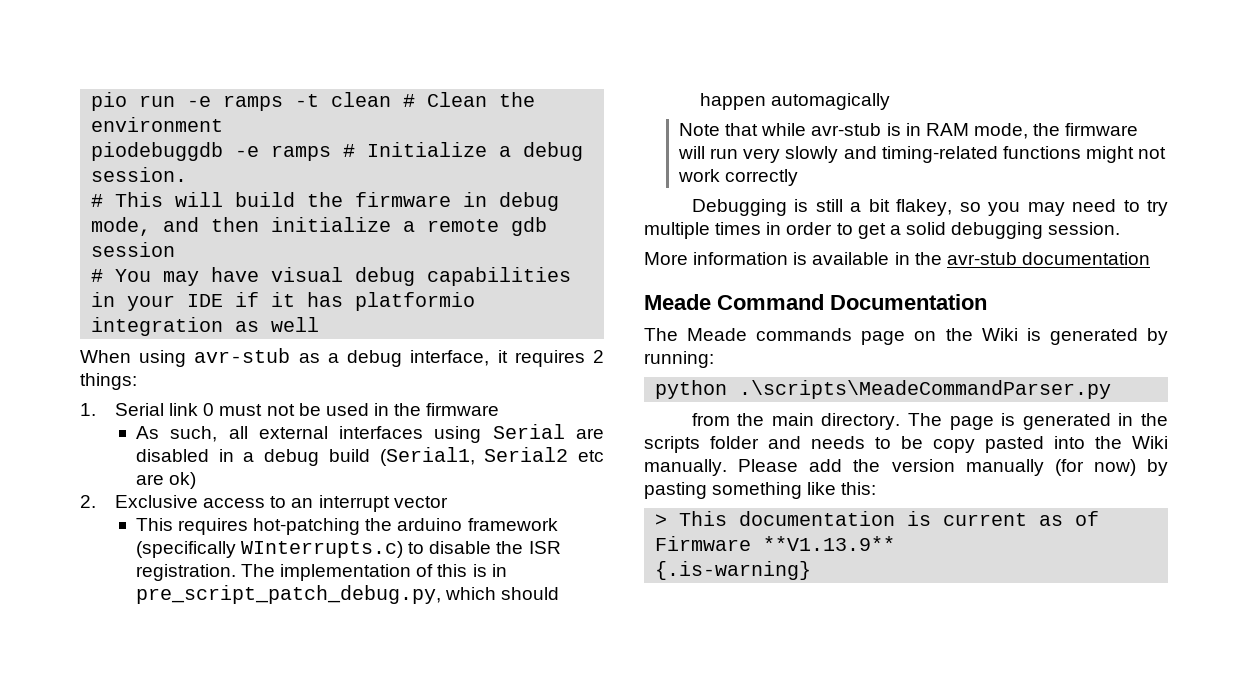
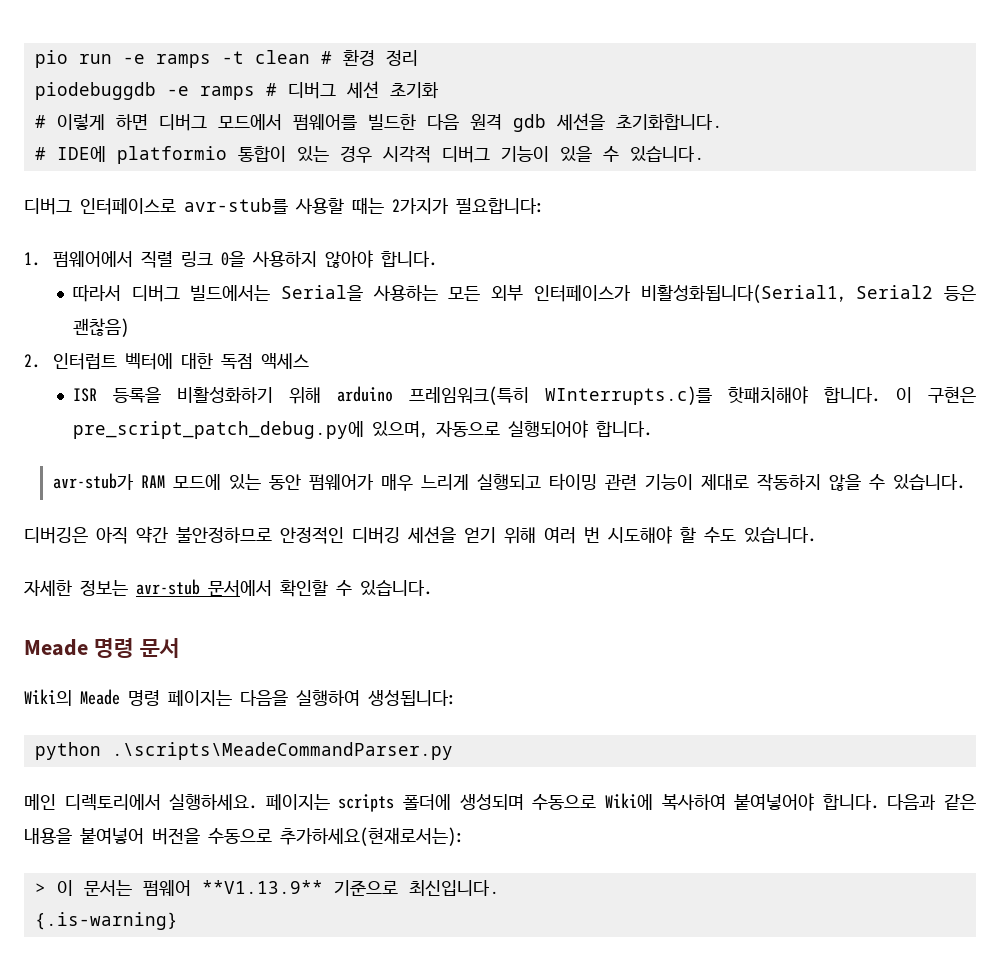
[427,92,536,107] [91,117,224,132] Clean the environment -> [342,49,418,66] 환경 정리
[367,142,584,161] [91,167,188,182] [91,192,560,211] [91,217,548,236] [91,242,176,257] [91,267,572,286] [91,292,476,311] [91,317,320,336] [80,348,604,367] [80,373,137,390] [80,403,500,416] [135,424,605,443] [135,447,604,466] [135,472,197,489] [80,495,448,512] [135,518,558,535] [135,541,561,558] [135,564,507,581] [135,585,560,604] [699,93,891,110] [679,123,1139,139] [678,146,1167,163] [678,169,799,186] [691,199,1168,216] [644,222,1121,239] [644,252,1150,265] [644,294,987,310] [644,328,1168,345] [644,351,714,368] [655,380,1112,399] [691,413,1168,430] [644,436,1168,453] [644,459,1168,476] [644,482,877,499] [655,511,1100,526] [655,536,752,551] Initialize a debug session. // # This will build the firmware in debug mode, and then initialize a remote gdb session // # You may have visual debug capabilities in your IDE if it has platformio integration as well // When using avr-stub as a debug interface, it requires 2 things: // 1. Serial link 0 must not be used in the firmware // As such, all external interfaces using Serial are disabled in a debug build (Serial1, Serial2 etc are ok) // 2. Exclusive access to an interrupt vector // This requires hot-patching the arduino framework (specifically WInterrupts.c) to disable the ISR registration. The implementation of this is in pre_script_patch_debug.py, which should happen automagically // Note that while avr-stub is in RAM mode, the firmware will run very slowly and timing-related functions might not work correctly // Debugging is still a bit flakey, so you may need to try multiple times in order to get a solid debugging session. // More information is available in the avr-stub documentation // Meade Command Documentation // The Meade commands page on the Wiki is generated by running: // python .\scripts\MeadeCommandParser.py // from the main directory. The page is generated in the scripts folder and needs to be copy pasted into the Wiki manually. Please add the version manually (for now) by pasting something like this: // > This documentation is current as of Firmware -> [287,81,439,99] [34,113,723,132] [34,146,705,164] [24,197,544,215] [24,250,438,268] [72,284,976,303] [72,318,129,337] [24,353,310,370] [72,386,976,405] [72,420,652,439] [53,473,966,491] [24,526,816,544] [24,579,432,597] [24,638,180,658] [24,689,456,706] [34,742,453,760] [24,793,977,812] [24,827,464,846] [34,880,191,896] 디버그 세션 초기화 // # 이렇게 하면 디버그 모드에서 펌웨어를 빌드한 다음 원격 gdb 세션을 초기화합니다. // # IDE에 platformio 통합이 있는 경우 시각적 디버그 기능이 있을 수 있습니다. // 디버그 인터페이스로 avr-stub를 사용할 때는 2가지가 필요합니다: // 1. 펌웨어에서 직렬 링크 0을 사용하지 않아야 합니다. // 따라서 디버그 빌드에서는 Serial을 사용하는 모든 외부 인터페이스가 비활성화됩니다(Serial1, Serial2 등은 괜찮음) // 2. 인터럽트 벡터에 대한 독점 액세스 // ISR 등록을 비활성화하기 위해 arduino 프레임워크(특히 WInterrupts.c)를 핫패치해야 합니다. 이 구현은 pre_script_patch_debug.py에 있으며, 자동으로 실행되어야 합니다. // avr-stub가 RAM 모드에 있는 동안 펌웨어가 매우 느리게 실행되고 타이밍 관련 기능이 제대로 작동하지 않을 수 있습니다. // 디버깅은 아직 약간 불안정하므로 안정적인 디버깅 세션을 얻기 위해 여러 번 시도해야 할 수도 있습니다. // 자세한 정보는 avr-stub 문서에서 확인할 수 있습니다. // Meade 명령 문서 // Wiki의 Meade 명령 페이지는 다음을 실행하여 생성됩니다: // python .\scripts\MeadeCommandParser.py // 메인 디렉토리에서 실행하세요. 페이지는 scripts 폴더에 생성되며 수동으로 Wiki에 복사하여 붙여넣어야 합니다. 다음과 같은 내용을 붙여넣어 버전을 수동으로 추가하세요(현재로서는): // > 이 문서는 펌웨어
(896, 543) none -> [333,880,500,896] 기준으로 최신입니다.

